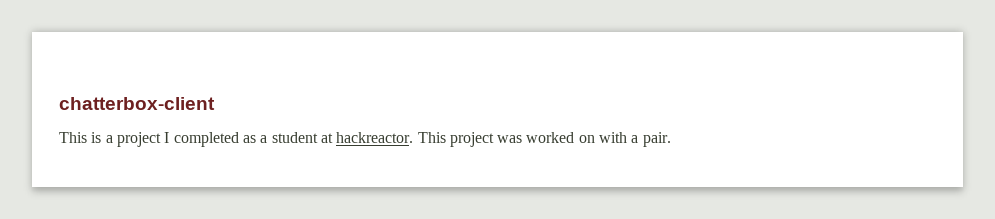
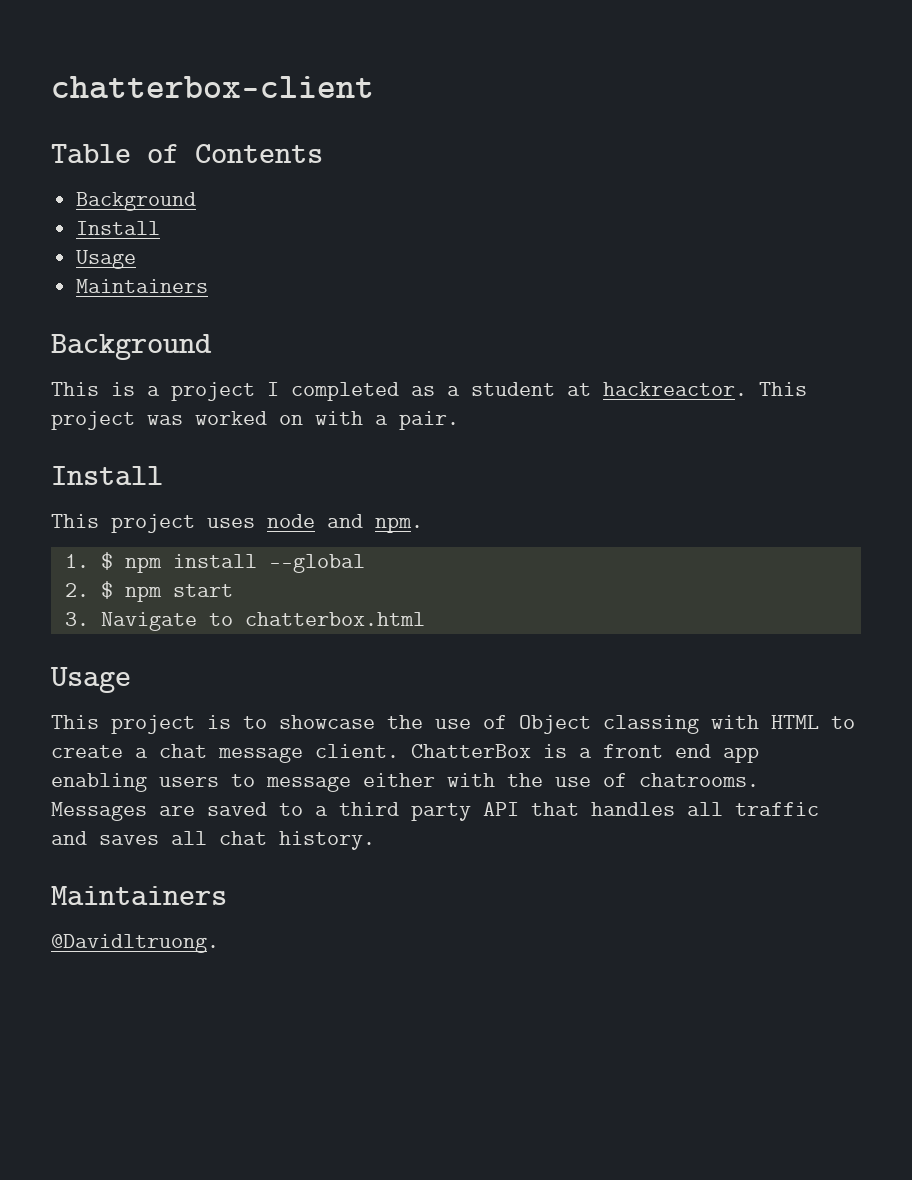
(215, 103) none -> [51,144,323,164] [76,192,197,211] [76,221,161,235] [76,250,137,269] [76,279,209,293] [51,334,212,360] // Table of Contents // Background // Install // Usage // Maintainers // Background
(671, 139) none -> [51,466,163,486] [51,514,423,533] [64,552,365,573] [64,581,233,602] [64,612,425,631] [50,667,131,693] [51,715,855,734] [51,744,759,763] [51,773,759,792] [51,802,819,821] [51,831,375,850] [51,886,227,906] [51,934,219,953] // Install // This project uses node and npm. // 1. $ npm install --global // 2. $ npm start // 3. Navigate to chatterbox.html // Usage // This project is to showcase the use of Object classing with HTML to create a chat message client. ChatterBox is a front end app enabling users to message either with the use of chatrooms. Messages are saved to a third party API that handles all traffic and saves all chat history. // Maintainers // @Davidltruong.

